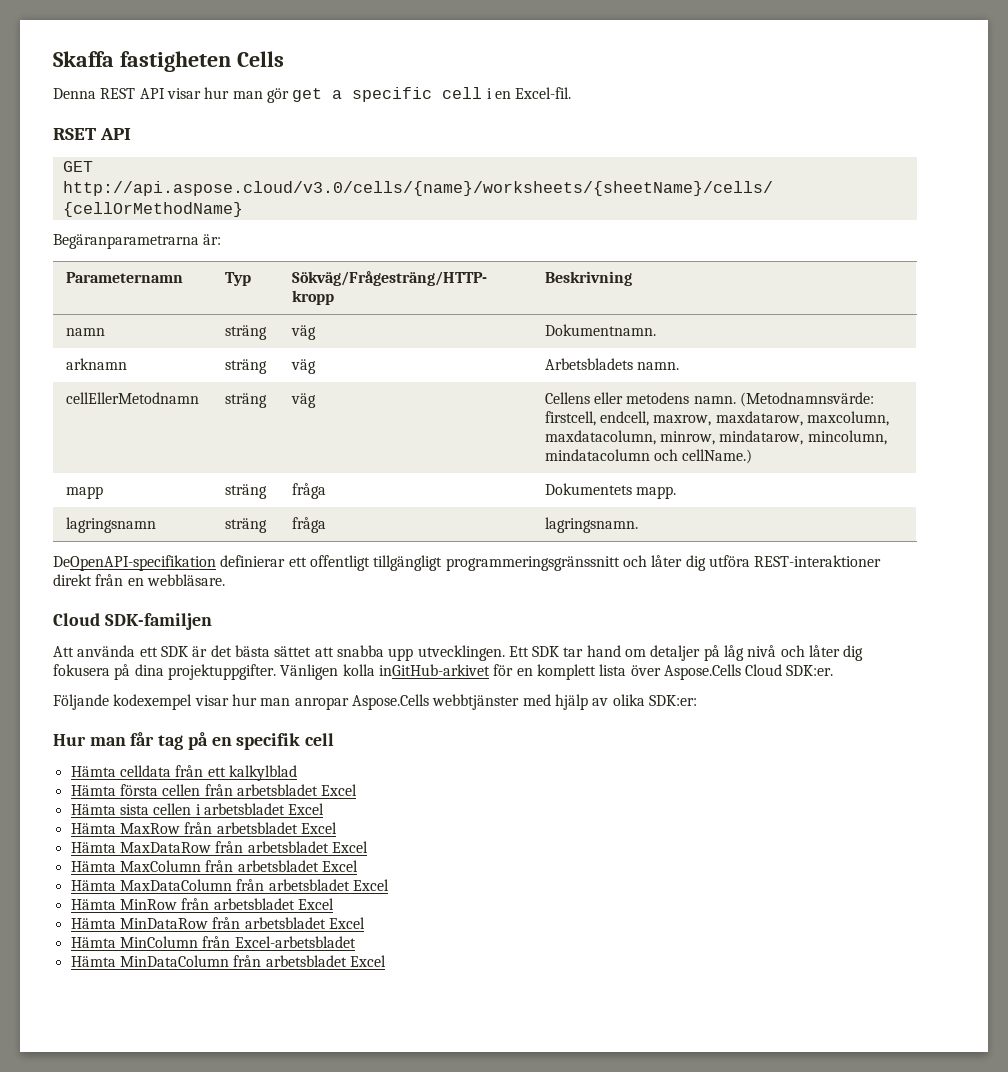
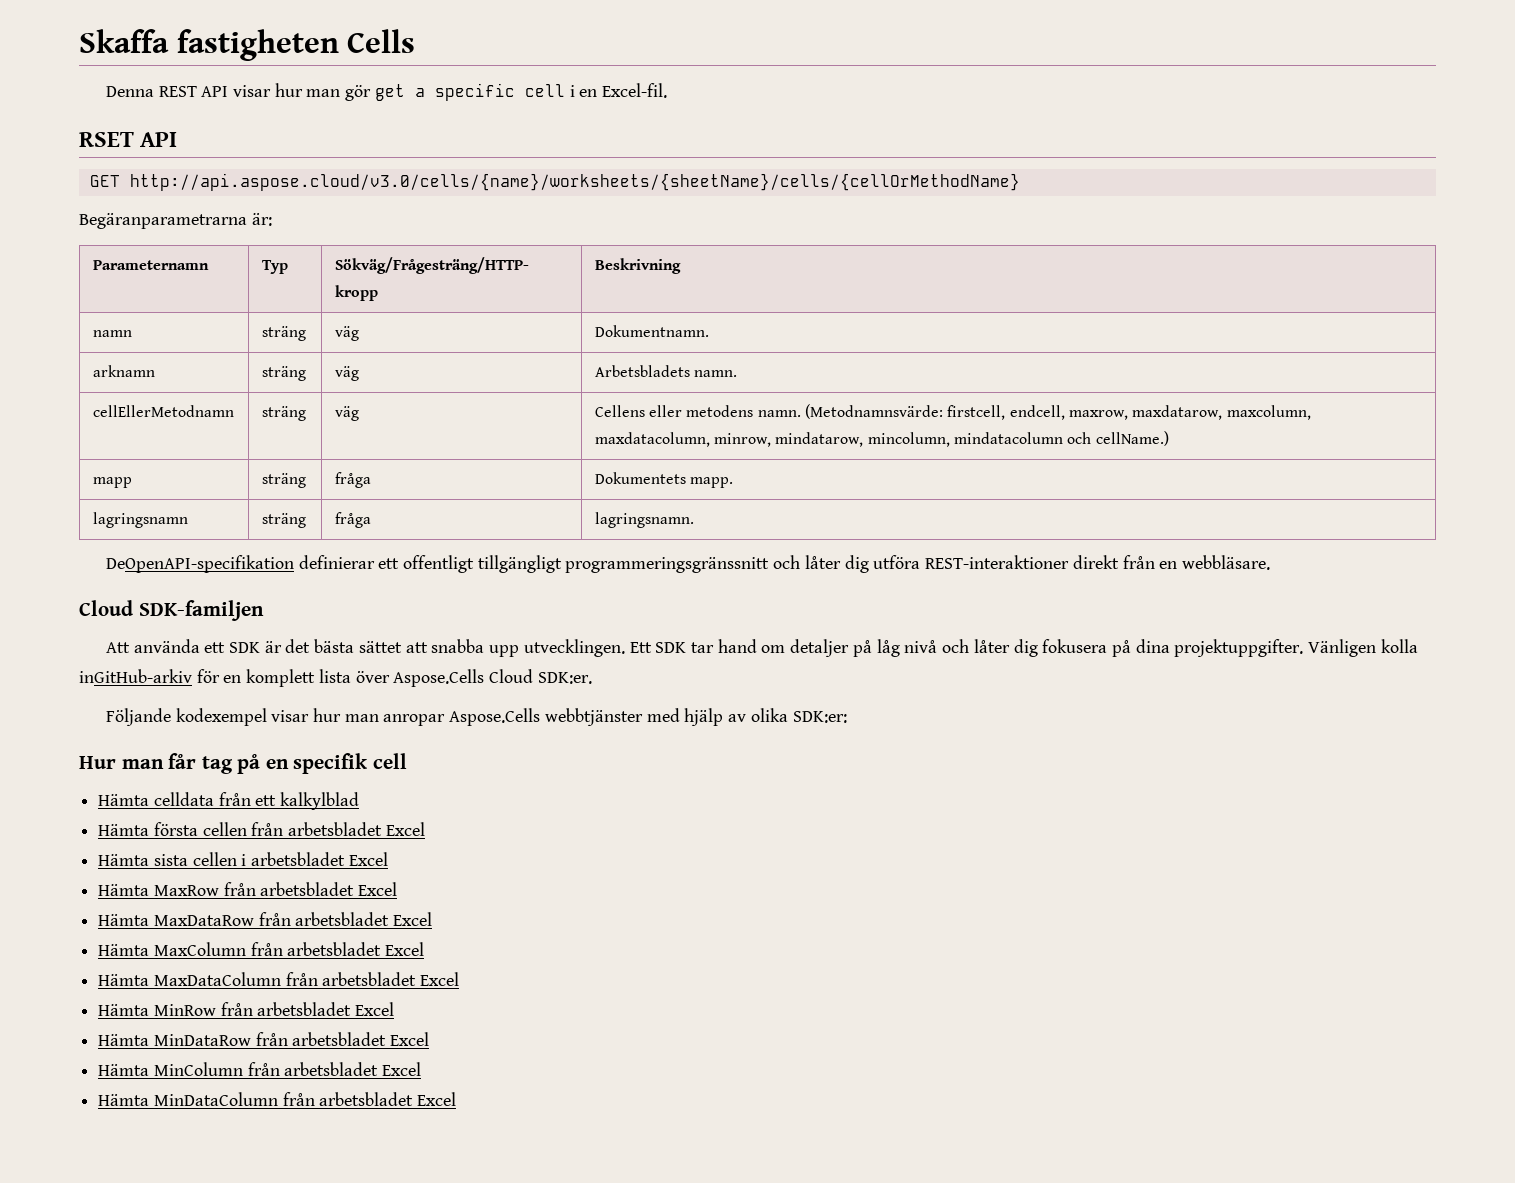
[378,664,490,676] inGitHub-arkivet -> [79,669,192,683] inGitHub-arkiv
[234,936,356,948] Excel-arbetsbladet -> [284,1062,422,1076] arbetsbladet Excel

